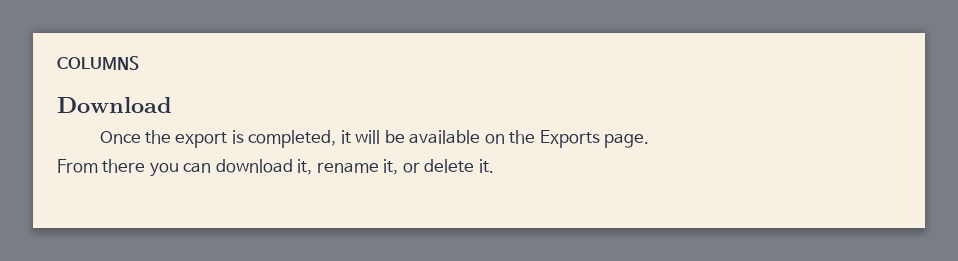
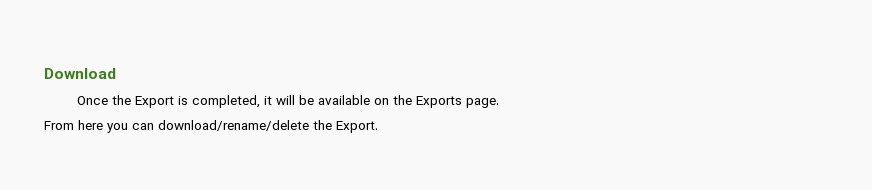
[57,56,139,70] COLUMNS // -> (44, 73) none
[175,132,228,148] export -> [134,96,174,108] Export
[102,159,146,173] there -> [78,120,103,130] here
[215,159,494,175] download it, rename it, or delete it. -> [158,120,378,133] download/rename/delete the Export.

